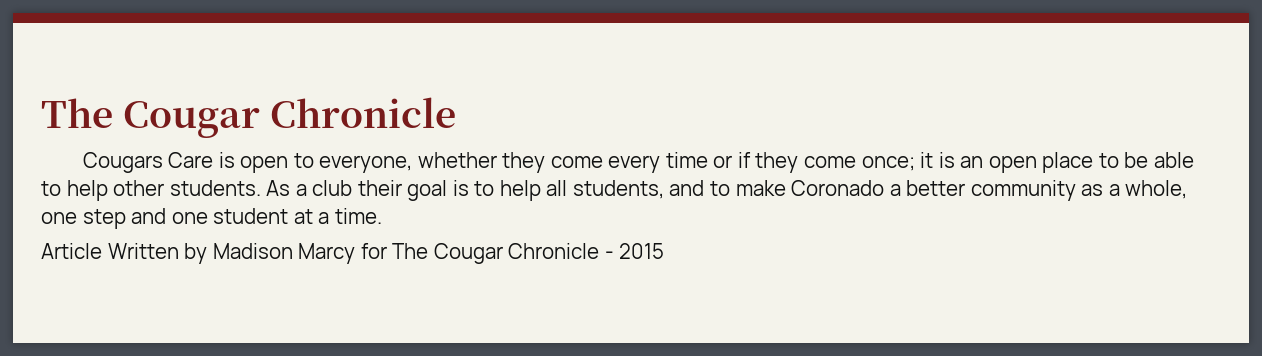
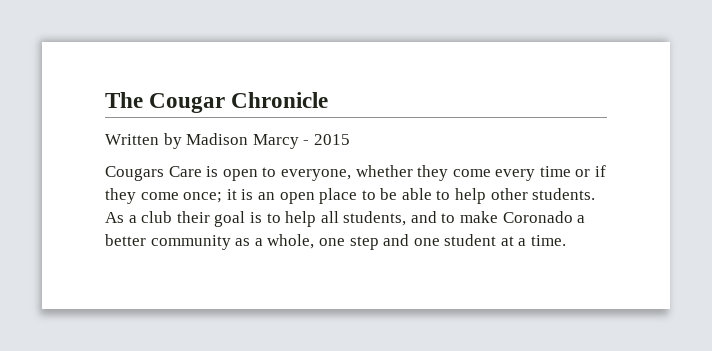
[41,97,456,138] The Cougar Chronicle -> [105,92,329,113] [105,133,350,149] The Cougar Chronicle // Written by Madison Marcy - 2015
[41,243,665,264] // Article Written by Madison Marcy for The Cougar Chronicle - 2015 -> (567, 240) none

